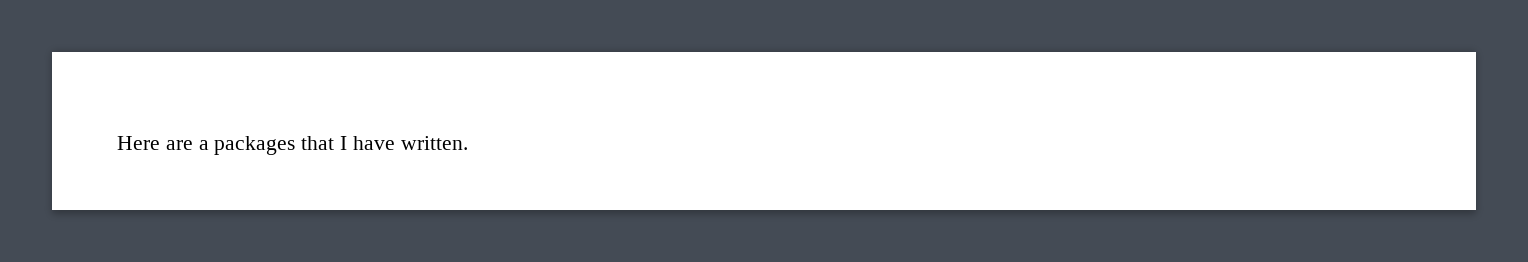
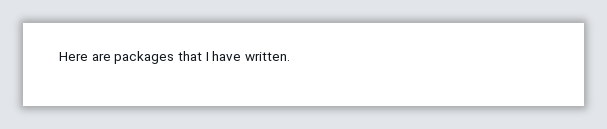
[198,140,209,150] a -> (111, 57) none

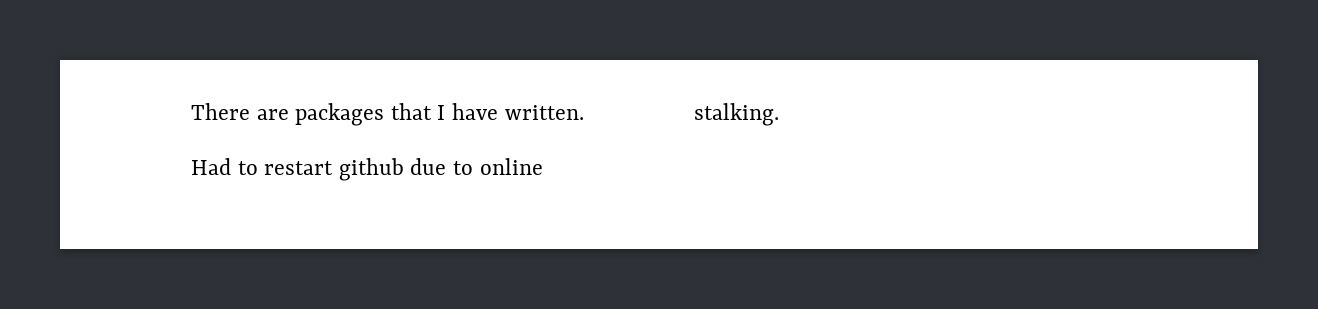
[59,52,88,61] Here -> [191,103,250,120] There
(290, 56) none -> [191,158,543,181] [694,103,779,126] // Had to restart github due to online stalking.

